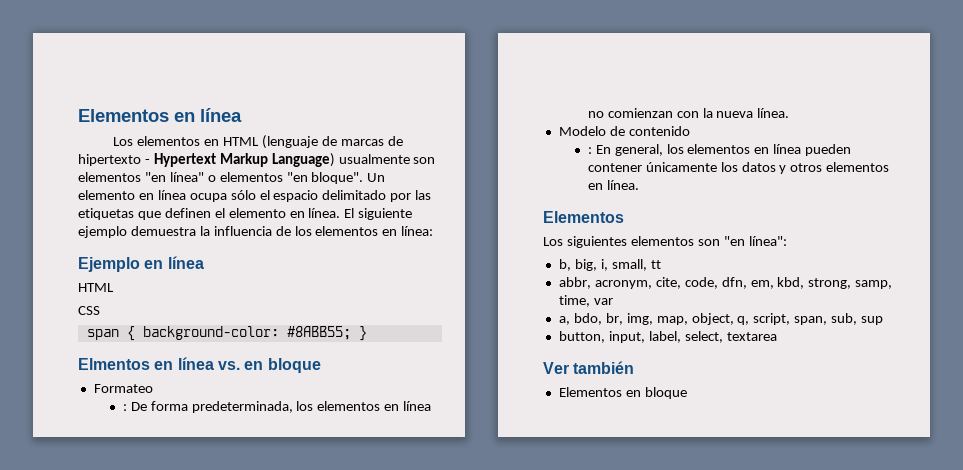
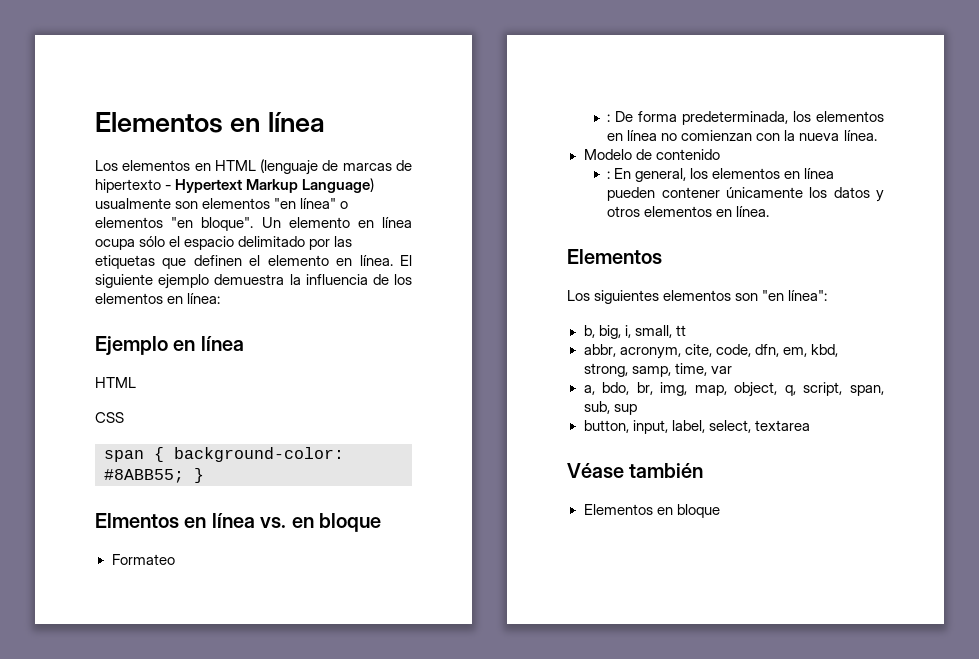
[543,362,569,374] Ver -> [567,463,624,478] Véase

